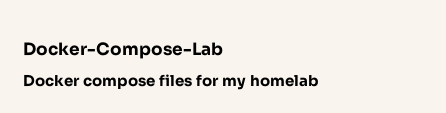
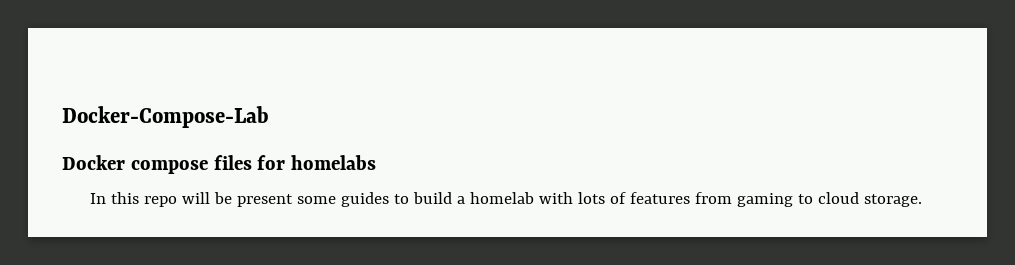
[222,75,320,90] my homelab -> [291,155,377,170] [89,192,922,207] homelabs // In this repo will be present some guides to build a homelab with lots of features from gaming to cloud storage.

